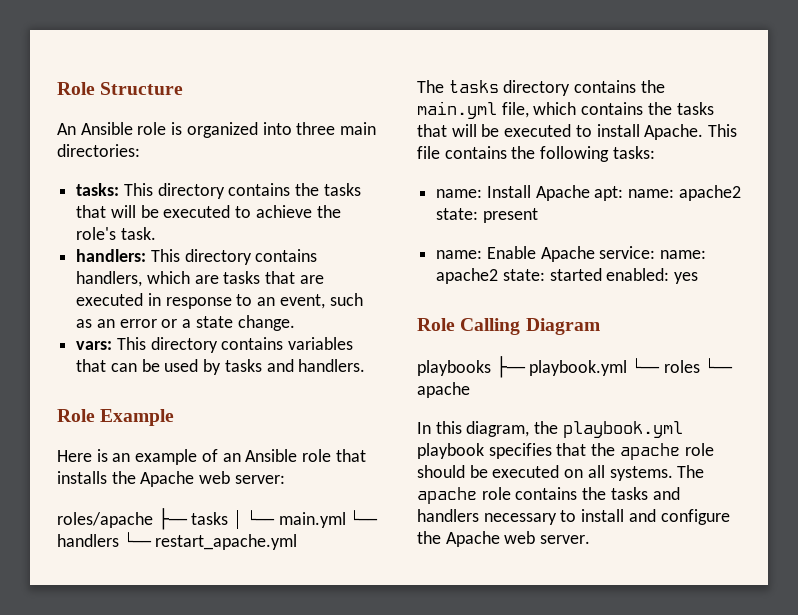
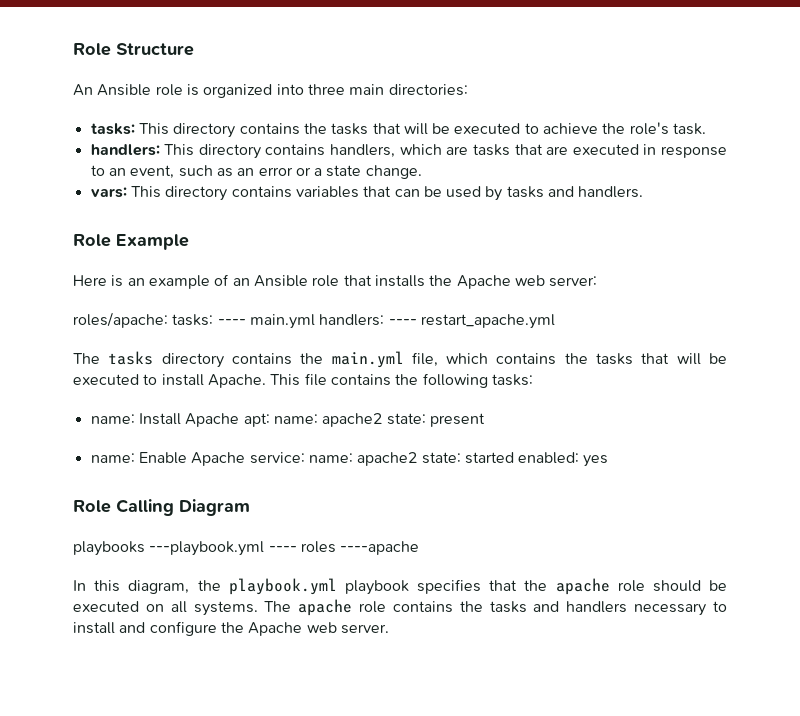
[57,508,379,530] [57,532,152,547] roles/apache ├── tasks │ └── main.yml └── handlers └── -> [73,312,417,329] roles/apache: tasks: ---- main.yml handlers: ----
[495,356,733,378] [417,382,470,398] ├── playbook.yml └── roles └── apache -> [149,541,420,556] ---playbook.yml ---- roles ----apache

